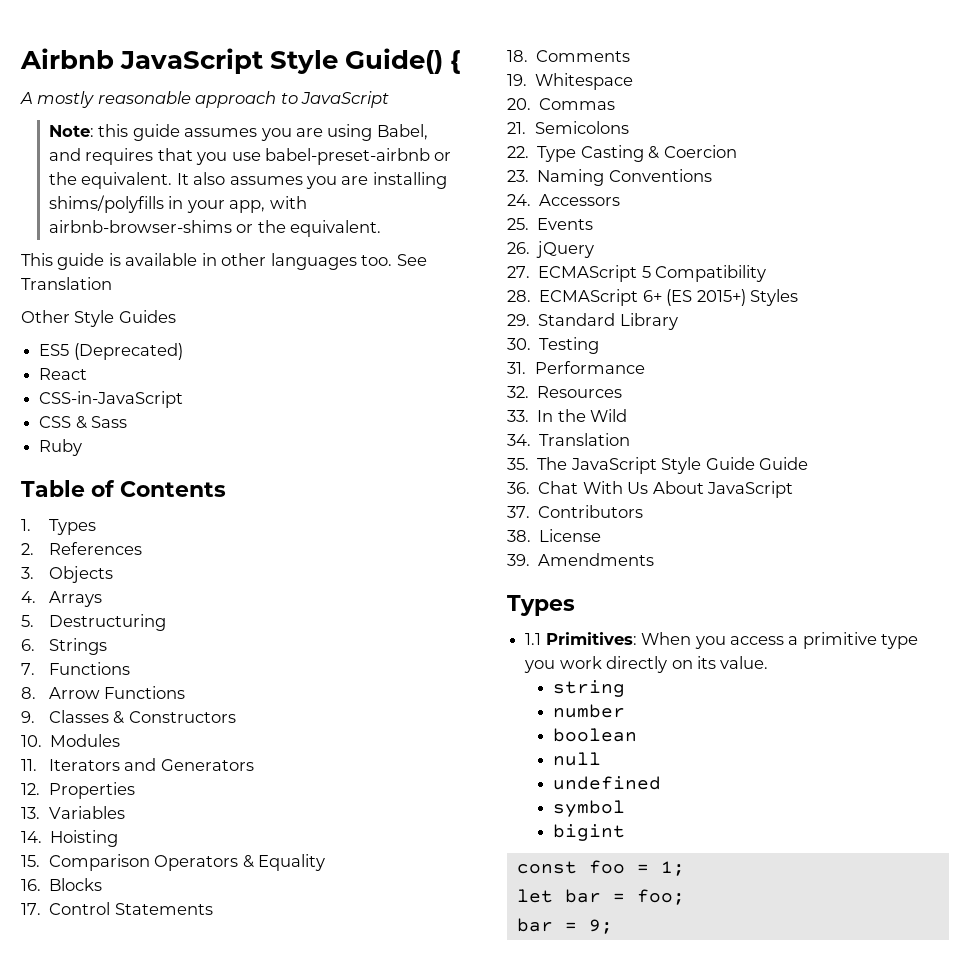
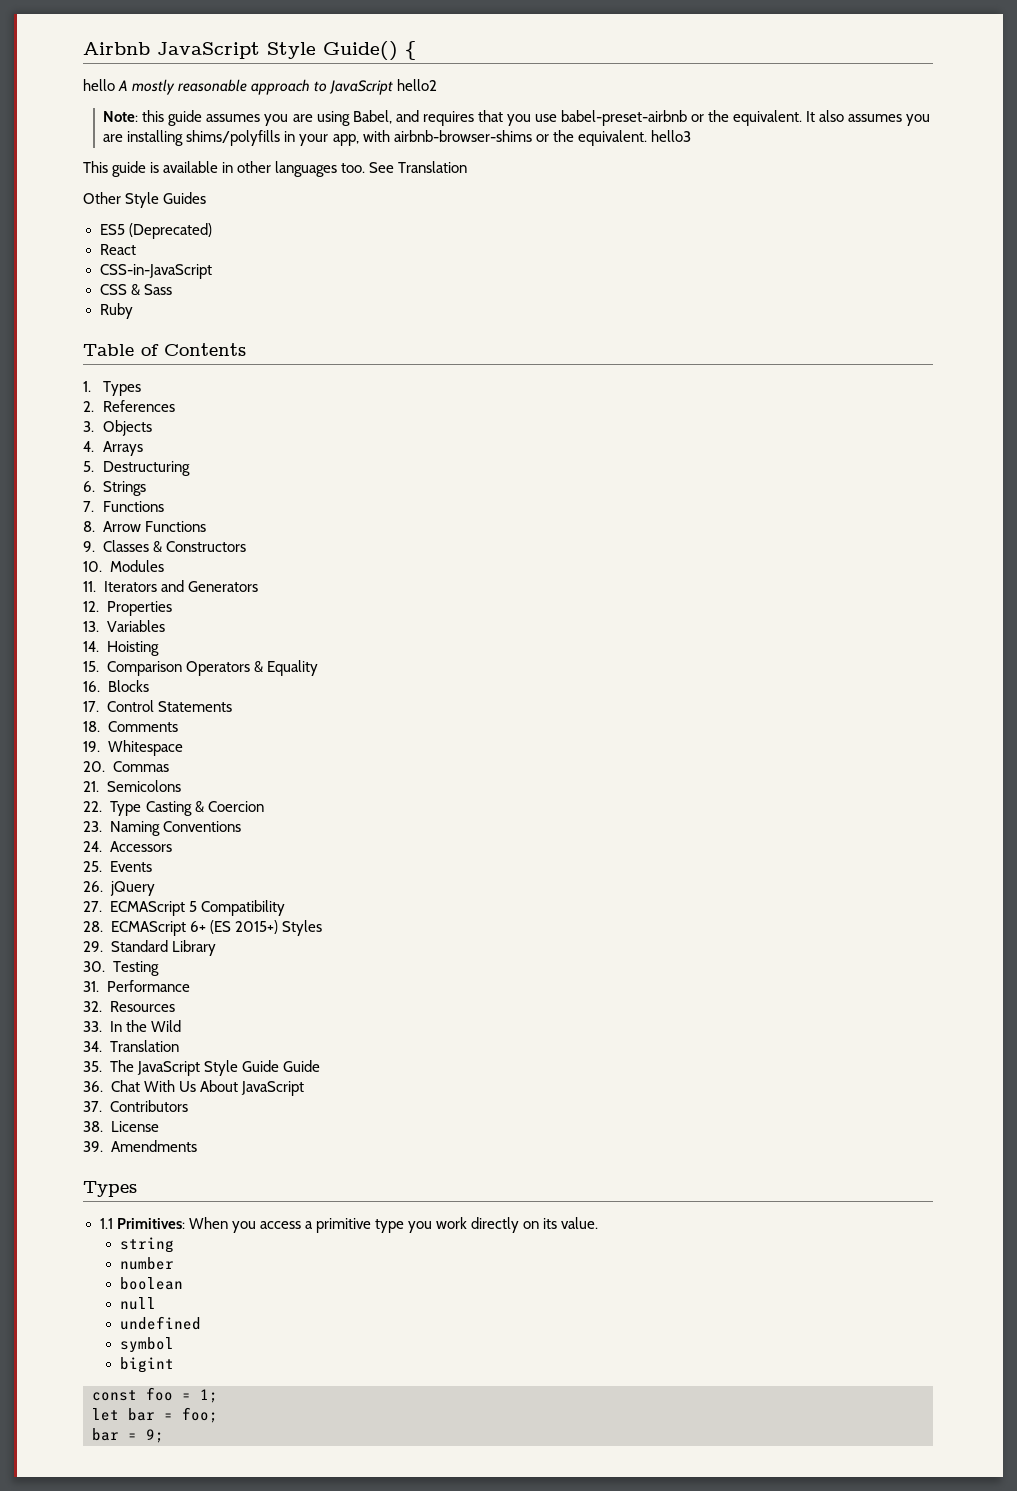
(461, 62) none -> [83,79,115,91] hello
(390, 99) none -> [397,79,438,91] hello2
(382, 228) none -> [650,130,691,142] hello3

